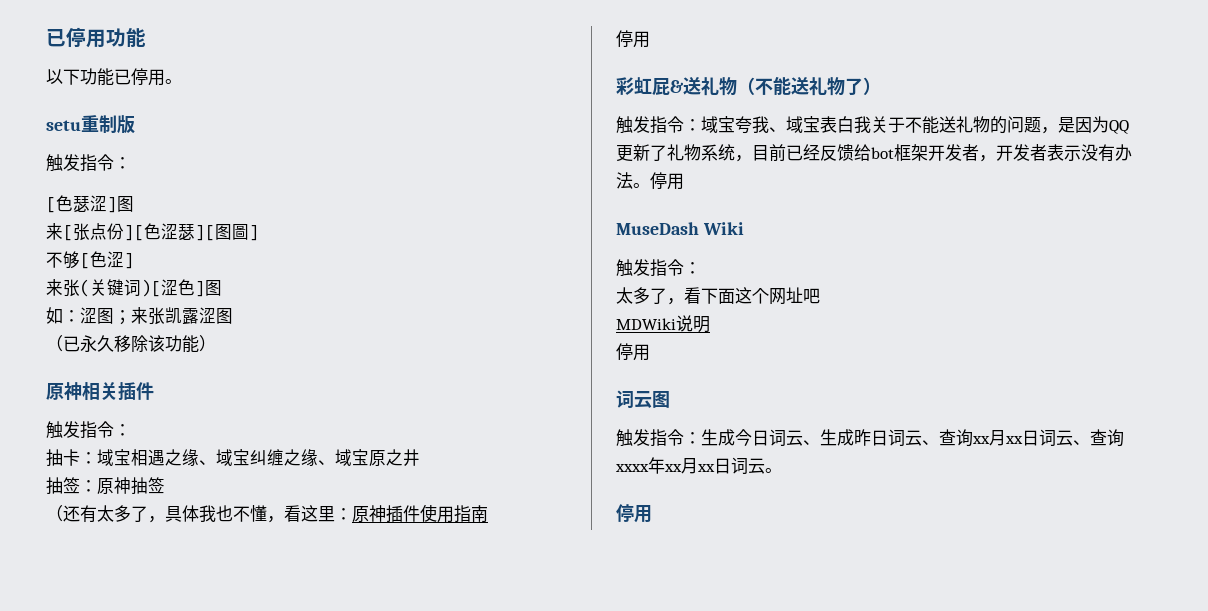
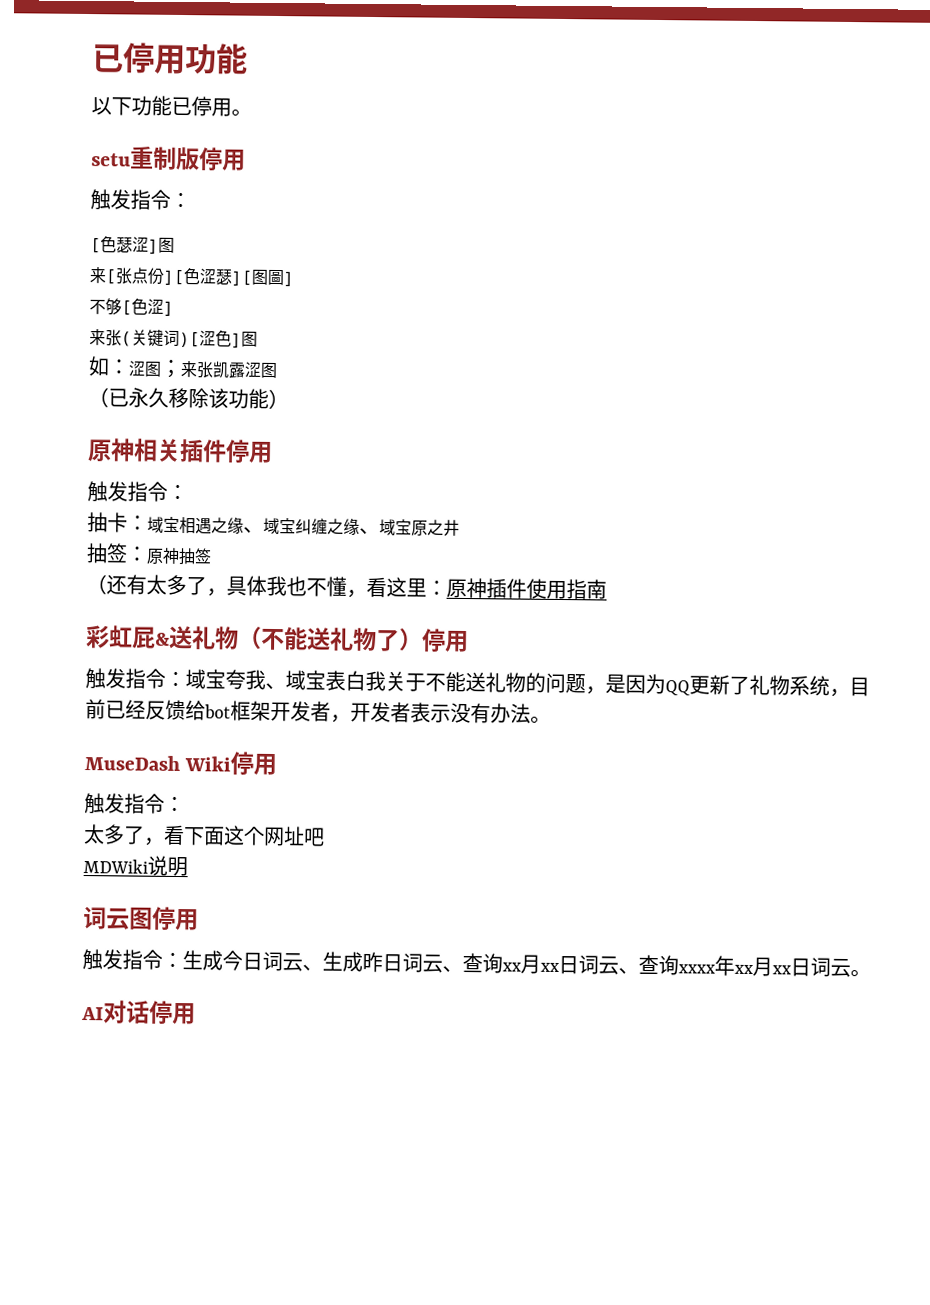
(135, 124) none -> [199,147,246,171] 停用
(154, 391) none -> [225,439,273,463] 停用
[616,30,650,48] // 停用 -> (607, 589) none
(881, 86) none -> [422,628,469,653] 停用
[650,172,684,190] 停用 -> (551, 719) none
(744, 228) none -> [230,751,278,776] 停用
[616,343,650,361] // 停用 -> (188, 866) none
(670, 399) none -> [152,906,199,931] 停用
(782, 470) none -> [81,1000,150,1024] AI对话

